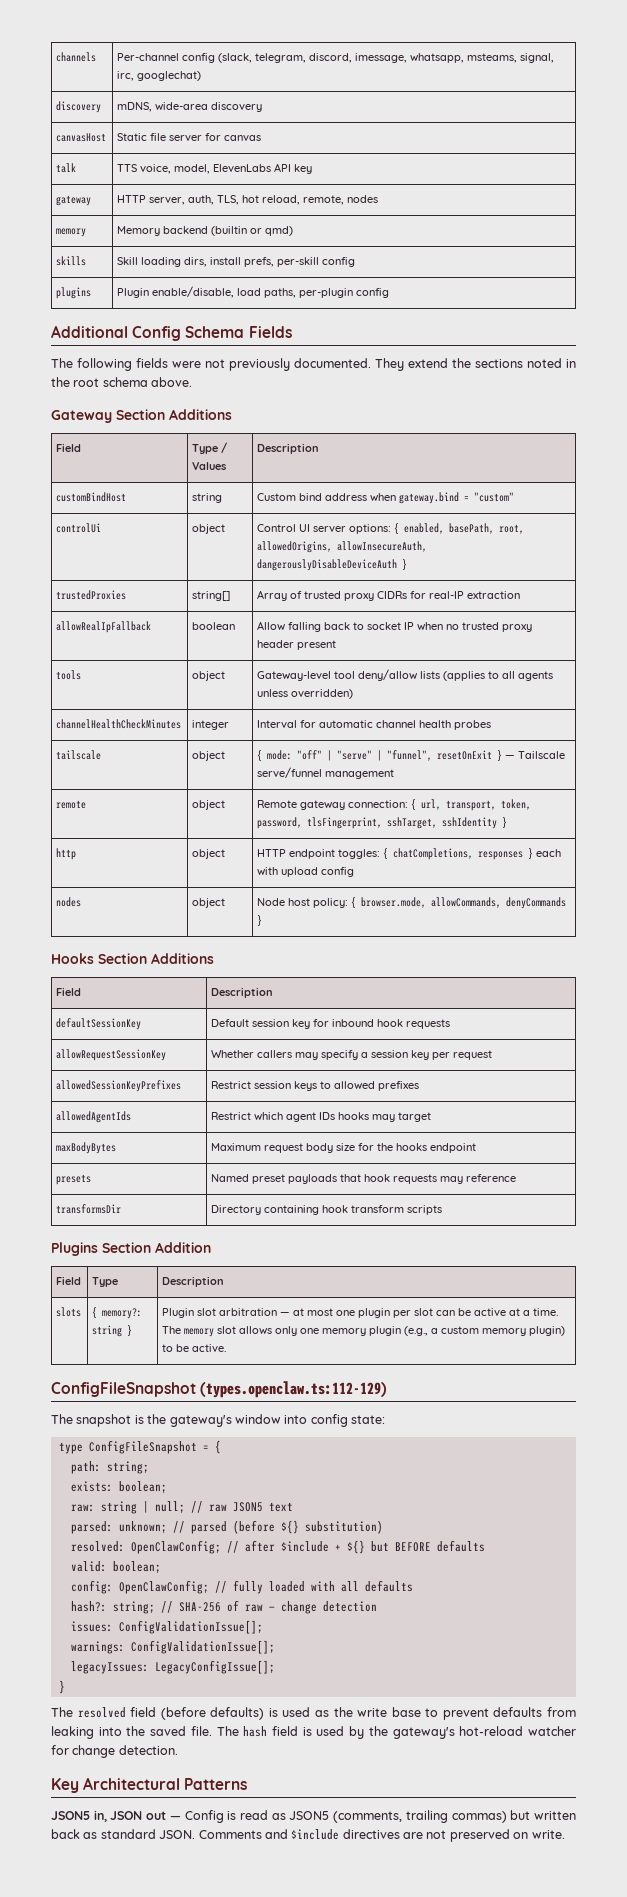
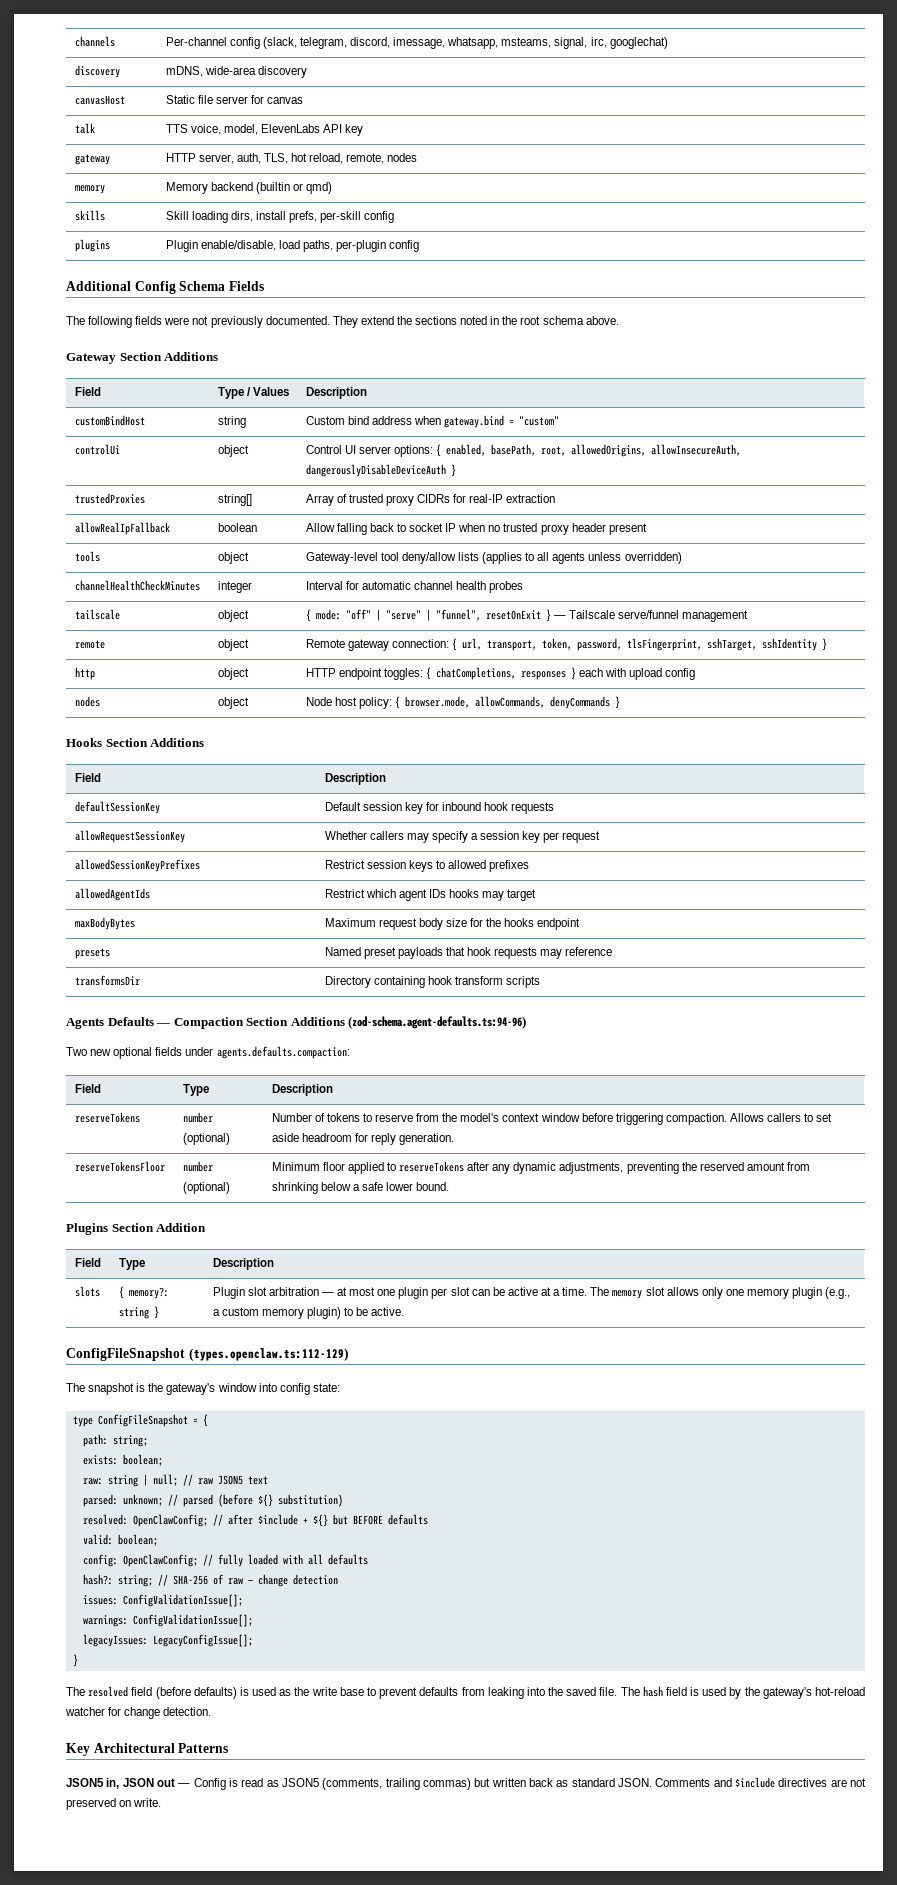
(443, 1210) none -> [66,1016,527,1029] [66,1046,350,1059] [74,1084,101,1093] [182,1084,209,1096] [271,1084,333,1096] [74,1112,140,1123] [182,1112,213,1123] [182,1133,230,1145] [271,1113,833,1125] [271,1133,455,1145] [74,1161,165,1172] [182,1161,213,1172] [182,1182,230,1194] [271,1161,810,1174] [271,1182,450,1194] // Agents Defaults — Compaction Section Additions (zod-schema.agent-defaults.ts:94-96) // Two new optional fields under agents.defaults.compaction: // Field | Type | Description // reserveTokens | number (optional) | Number of tokens to reserve from the model's context window before triggering compaction. Allows callers to set aside headroom for reply generation. // reserveTokensFloor | number (optional) | Minimum floor applied to reserveTokens after any dynamic adjustments, preventing the reserved amount from shrinking below a safe lower bound.

